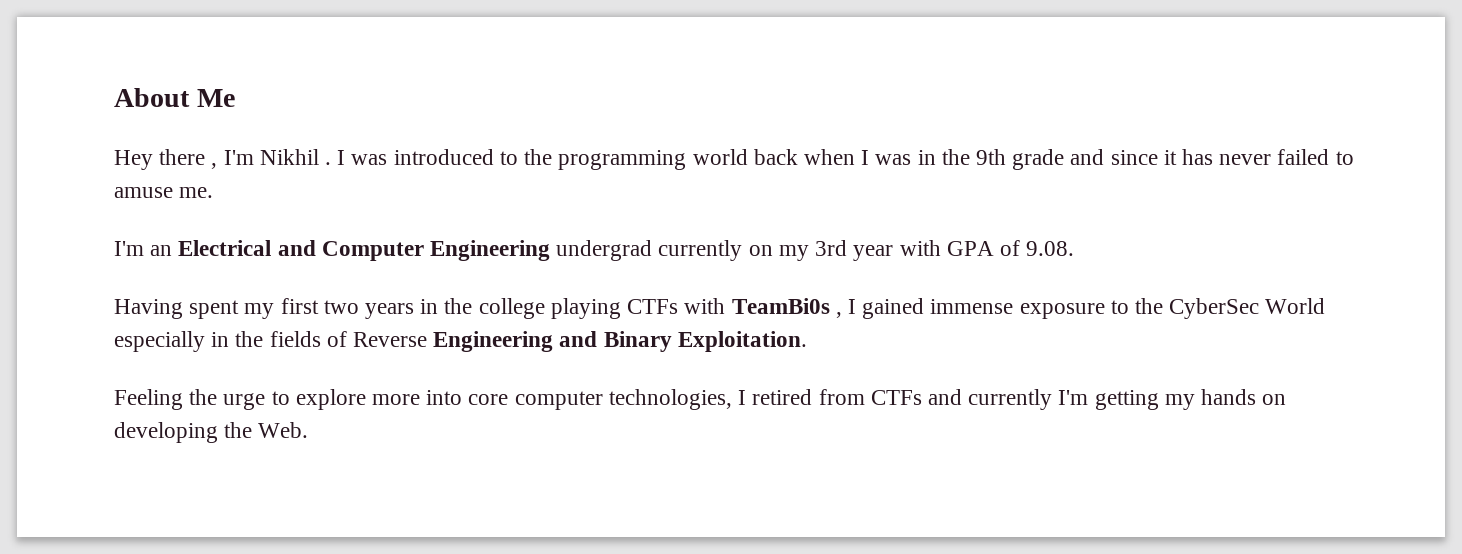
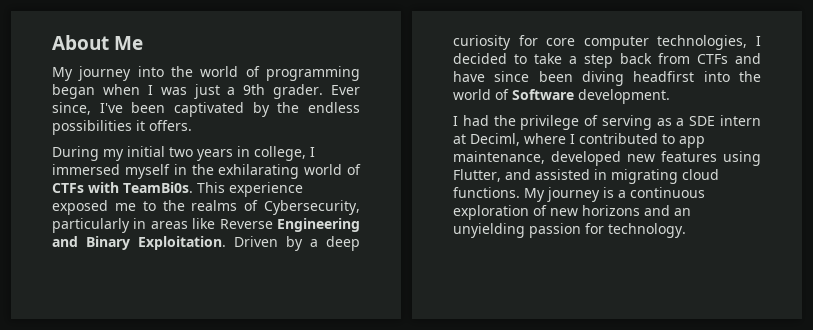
[114,149,1354,170] [114,187,214,198] [114,240,1075,261] [114,298,1326,319] [114,331,347,352] Hey there , I'm Nikhil . I was introduced to the programming world back when I was in the 9th grade and since it has never failed to amuse me. // I'm an Electrical and Computer Engineering undergrad currently on my 3rd year with GPA of 9.08. // Having spent my first two years in the college playing CTFs with TeamBi0s , I gained immense exposure to the CyberSec World especially in the fields of -> [52,66,360,81] [52,84,360,99] [52,102,360,117] [52,120,192,135] [52,146,315,161] [52,164,361,179] [52,182,303,197] [52,200,360,215] [52,218,216,233] My journey into the world of programming began when I was just a 9th grader. Ever since, I've been captivated by the endless possibilities it offers. // During my initial two years in college, I immersed myself in the exhilarating world of CTFs with TeamBi0s. This experience exposed me to the realms of Cybersecurity, particularly in areas like
[114,389,1287,410] [114,422,309,443] // Feeling the urge to explore more into core computer technologies, I retired from CTFs and currently I'm getting my hands on developing the Web. -> [234,236,360,251] [453,35,761,50] [453,53,761,68] [453,71,761,86] [453,89,670,104] [453,115,761,130] [453,133,705,148] [453,151,761,166] [453,169,719,184] [453,187,705,202] [453,205,691,220] [453,223,686,238] Driven by a deep curiosity for core computer technologies, I decided to take a step back from CTFs and have since been diving headfirst into the world of Software development. // I had the privilege of serving as a SDE intern at Deciml, where I contributed to app maintenance, developed new features using Flutter, and assisted in migrating cloud functions. My journey is a continuous exploration of new horizons and an unyielding passion for technology.

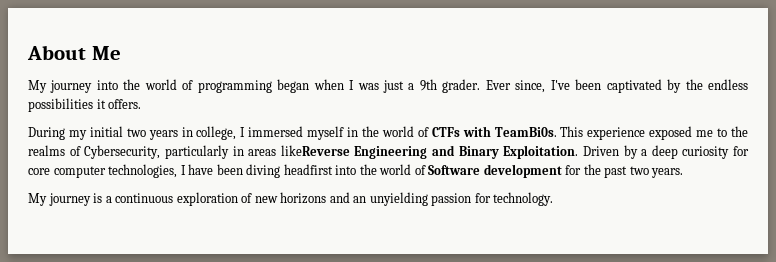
[218,164,300,179] exhilarating -> (380, 131) none
[192,218,273,229] like Reverse -> [280,145,350,156] likeReverse
[453,53,761,68] [453,71,530,82] decided to take a step back from CTFs and have since -> [188,164,214,175] have
[578,89,670,104] [453,115,761,130] [453,133,705,148] [453,151,761,166] [453,169,719,184] [453,187,520,198] development. // I had the privilege of serving as a SDE intern at Deciml, where I contributed to app maintenance, developed new features using Flutter, and assisted in migrating cloud functions. -> [483,164,684,178] development for the past two years. //

